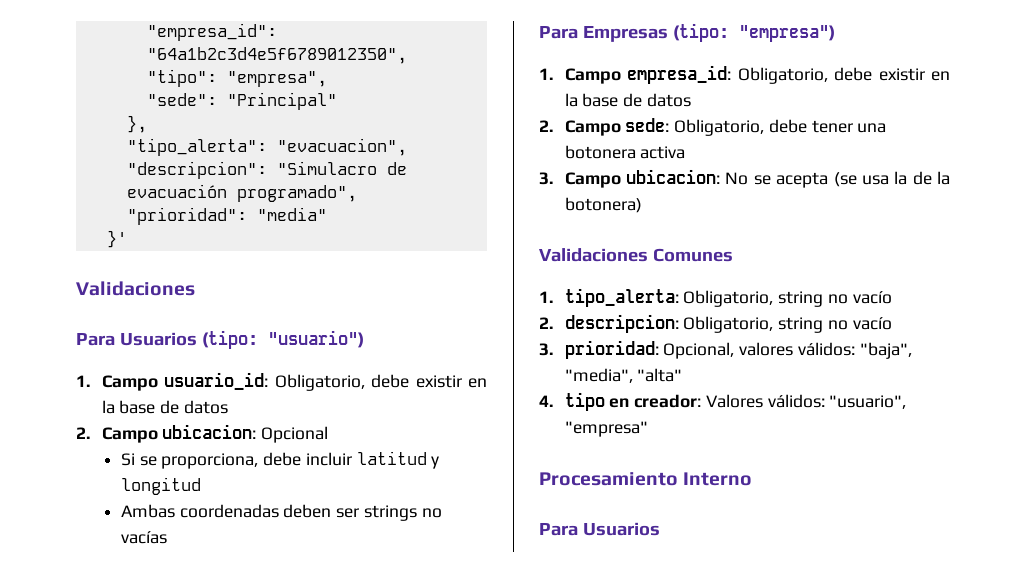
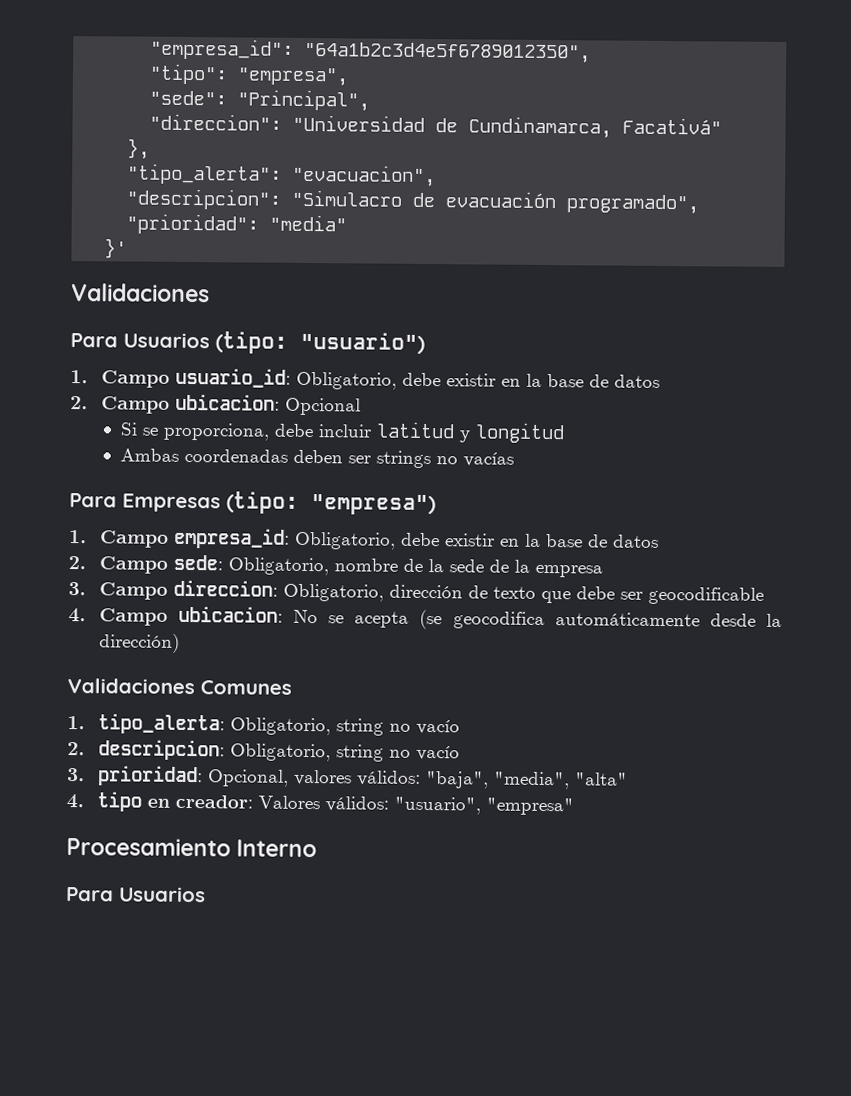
[226,92,337,110] "Principal" -> [237,89,371,112] [149,113,723,139] "Principal", // "direccion": "Universidad de Cundinamarca, Facativá"
[768,119,887,133] [564,145,686,159] [539,172,553,185] debe tener una botonera activa // 3. -> [333,558,603,578] [68,579,764,605] [68,608,86,623] nombre de la sede de la empresa // 3. Campo direccion: Obligatorio, dirección de texto que debe ser geocodificable // 4.
[861,171,950,185] [564,197,642,213] usa la de la botonera) -> [452,611,782,629] [98,633,180,653] geocodifica automáticamente desde la dirección)

